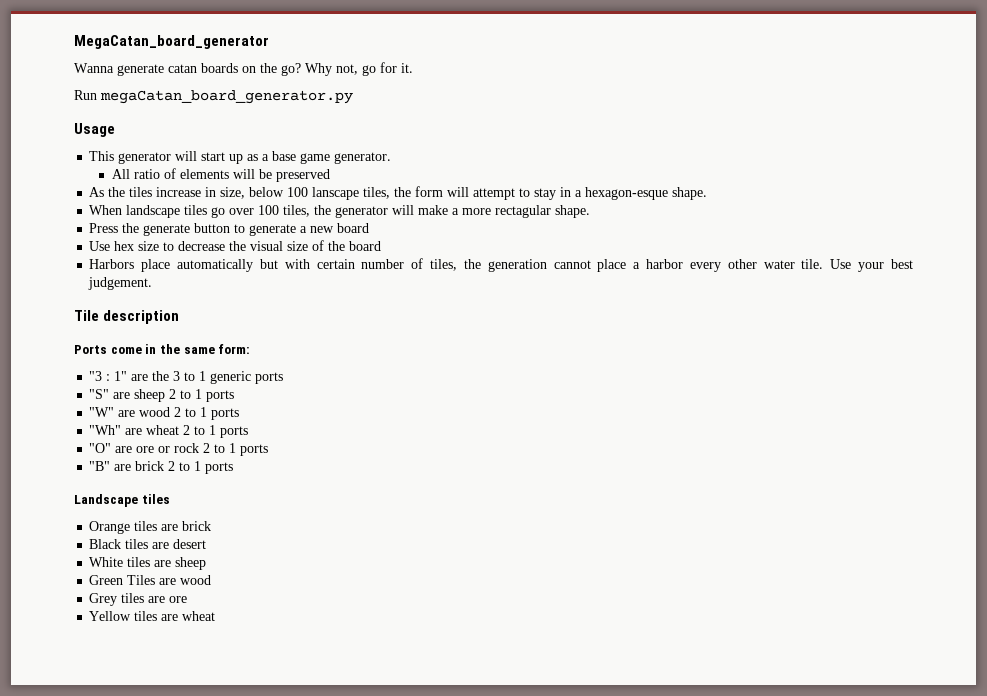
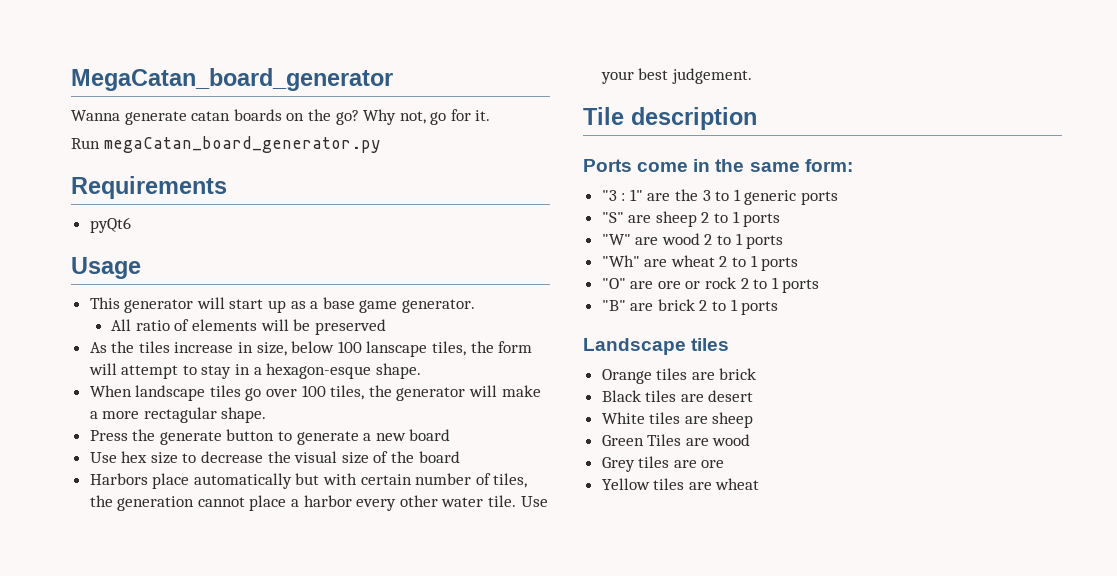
(353, 97) none -> [71,176,227,199] [89,217,131,233] // Requirements // pyQt6

